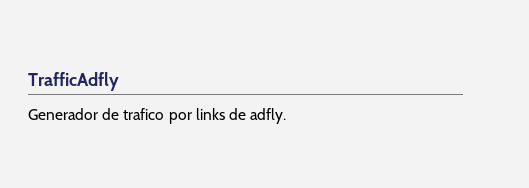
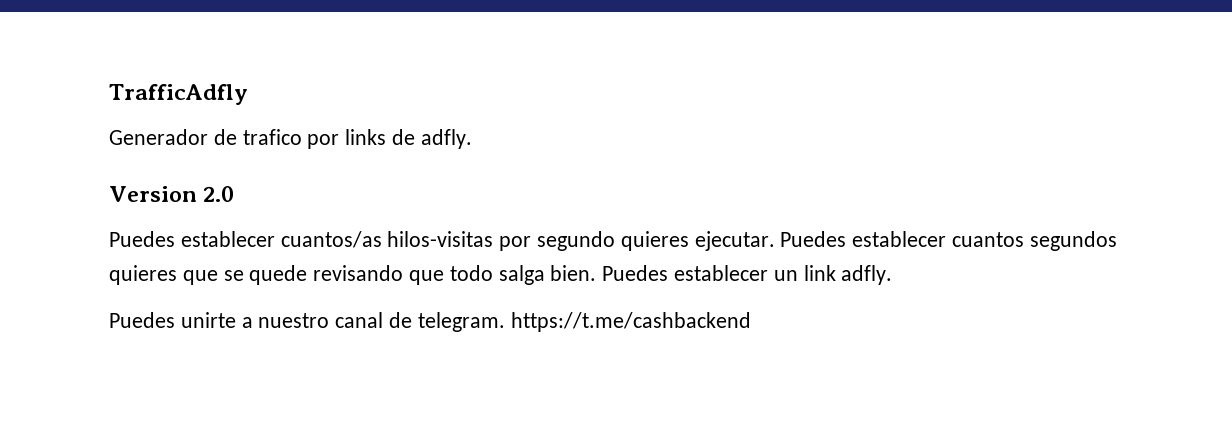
(287, 116) none -> [109,186,235,202] [109,231,1117,251] [109,265,893,285] [109,312,751,332] // Version 2.0 // Puedes establecer cuantos/as hilos-visitas por segundo quieres ejecutar. Puedes establecer cuantos segundos quieres que se quede revisando que todo salga bien. Puedes establecer un link adfly. // Puedes unirte a nuestro canal de telegram. https://t.me/cashbackend

